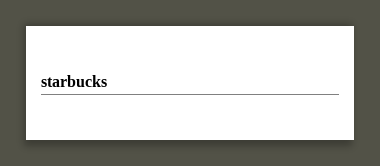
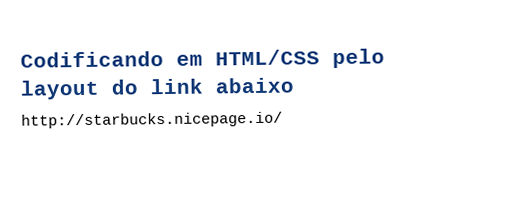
[41,75,107,87] starbucks -> [20,48,385,69] [20,77,294,100] [21,111,283,129] Codificando em HTML/CSS pelo layout do link abaixo // http://starbucks.nicepage.io/

